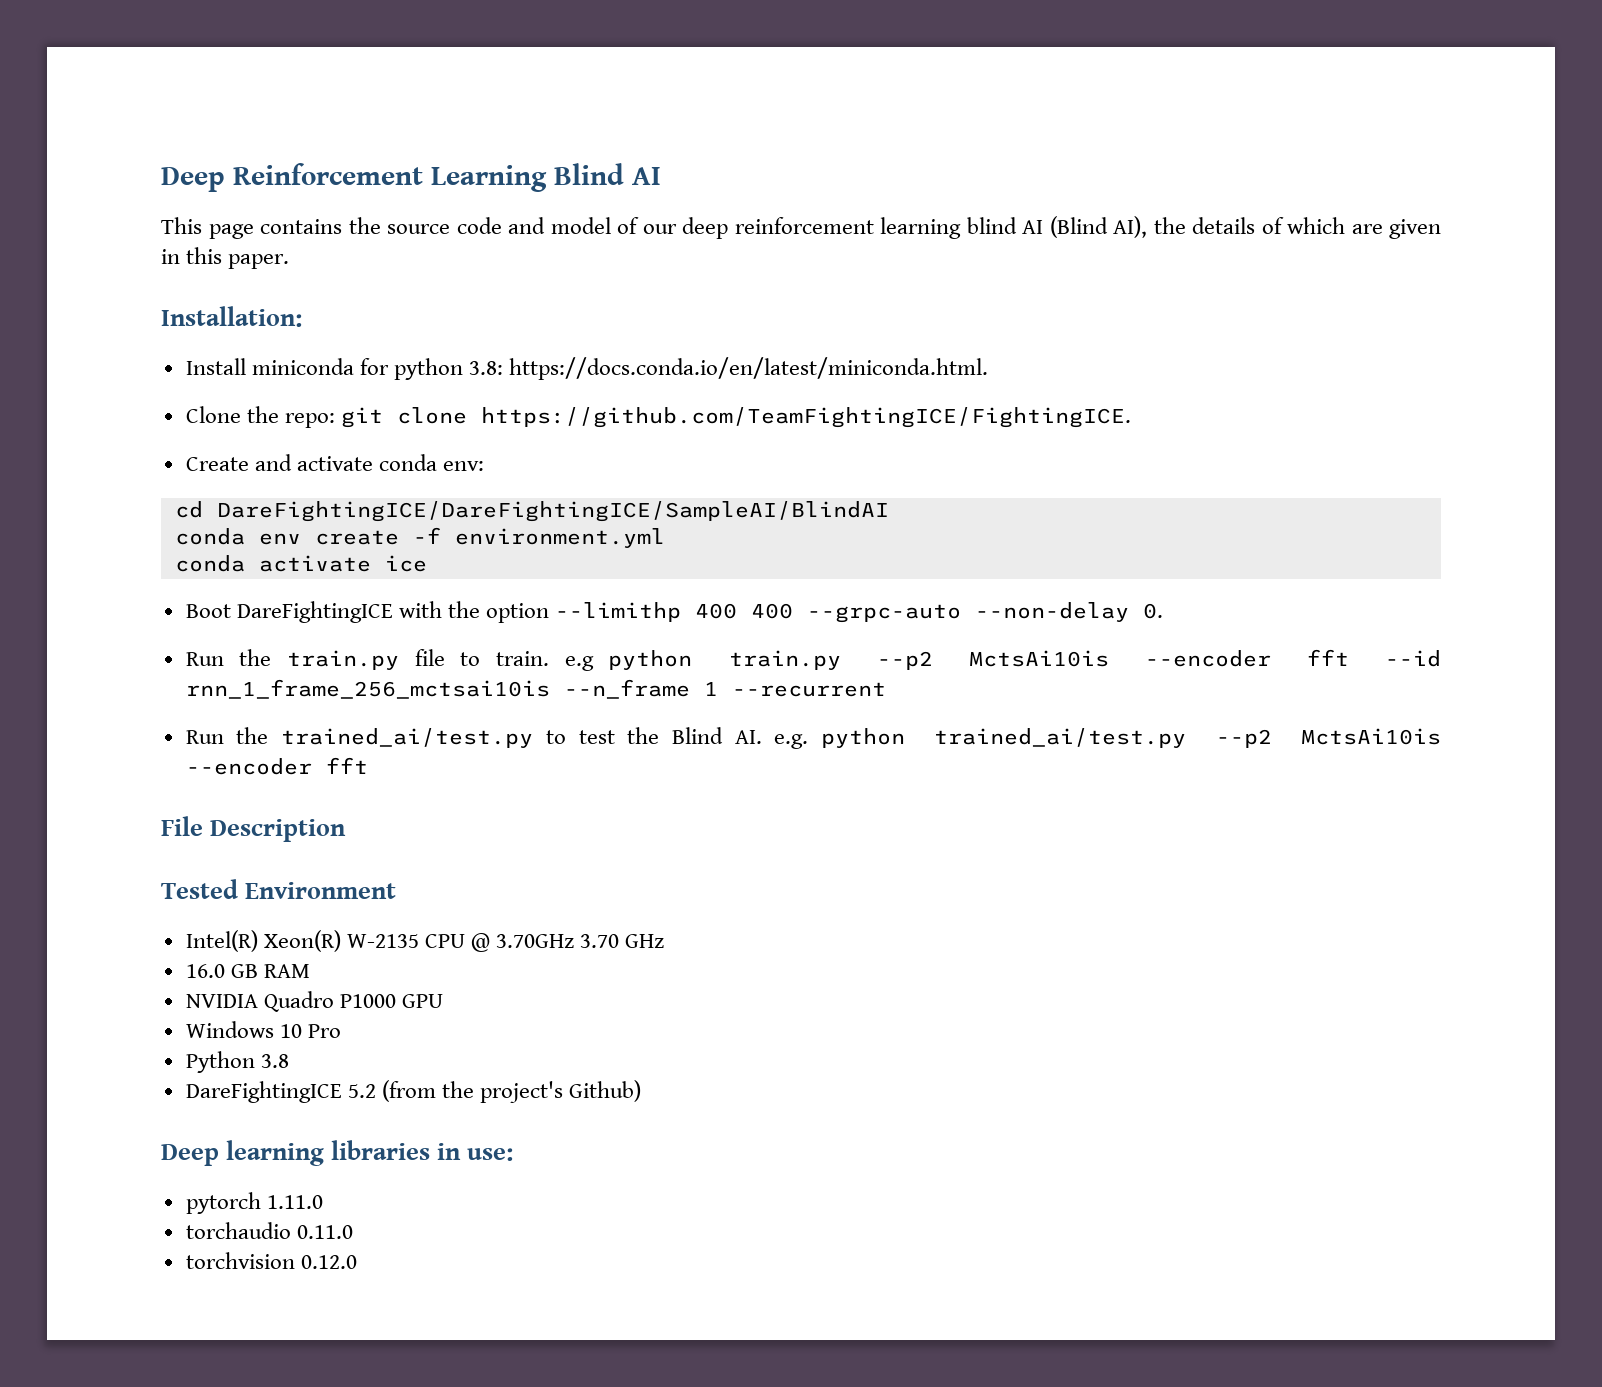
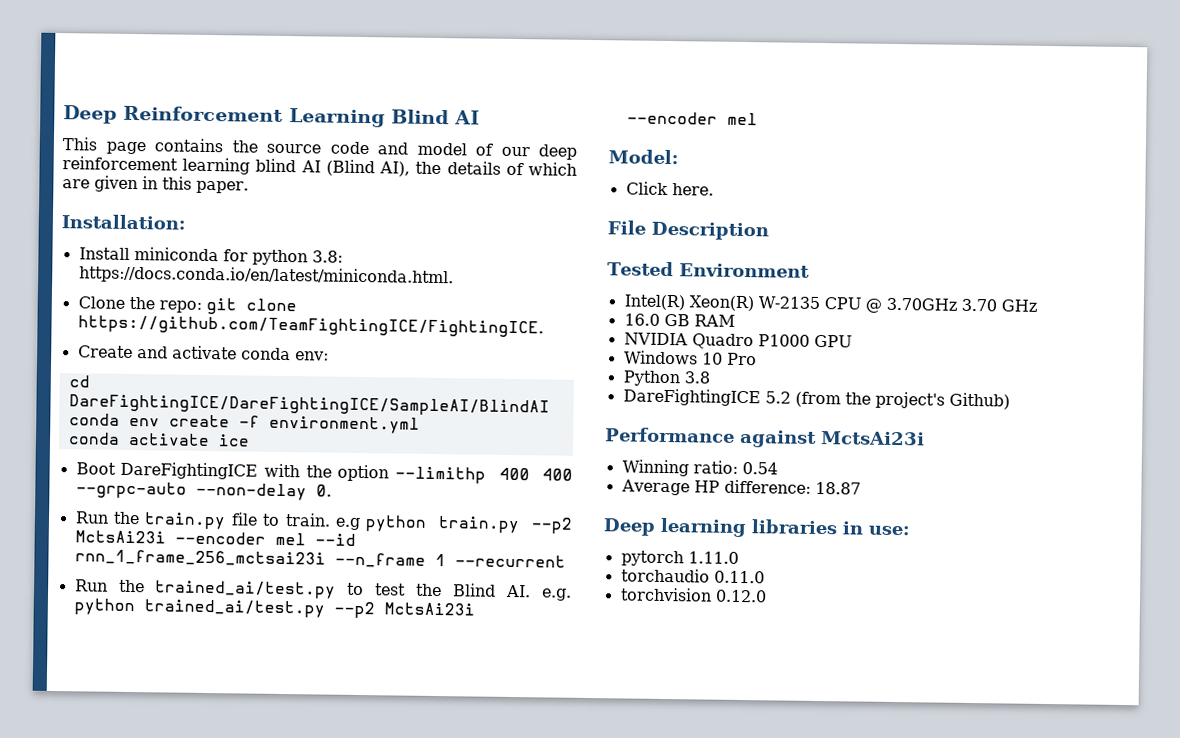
[968,649,1441,667] [185,679,550,699] MctsAi10is --encoder fft --id rnn_1_frame_256_mctsai10is -> [74,530,356,546] [74,549,326,567] MctsAi23i --encoder mel --id rnn_1_frame_256_mctsai23i
[1301,728,1441,745] [185,757,368,775] MctsAi10is --encoder fft -> [383,602,475,616] [626,111,758,126] [608,149,679,165] [625,181,714,196] MctsAi23i --encoder mel // Model: // Click here.
(642, 1091) none -> [605,427,925,448] [621,459,778,477] [620,479,861,496] // Performance against MctsAi23i // Winning ratio: 0.54 // Average HP difference: 18.87

